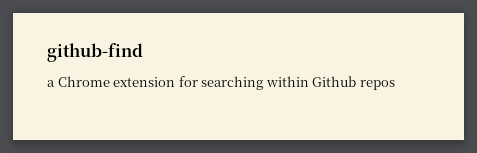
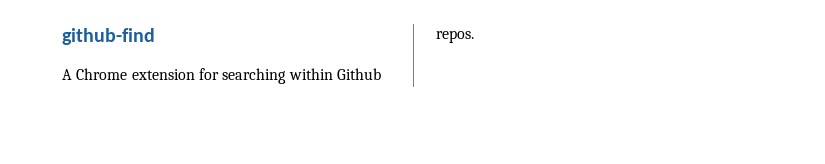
[47,80,55,87] a -> [62,69,72,80] A
[359,80,395,90] repos -> [436,30,474,43] repos.

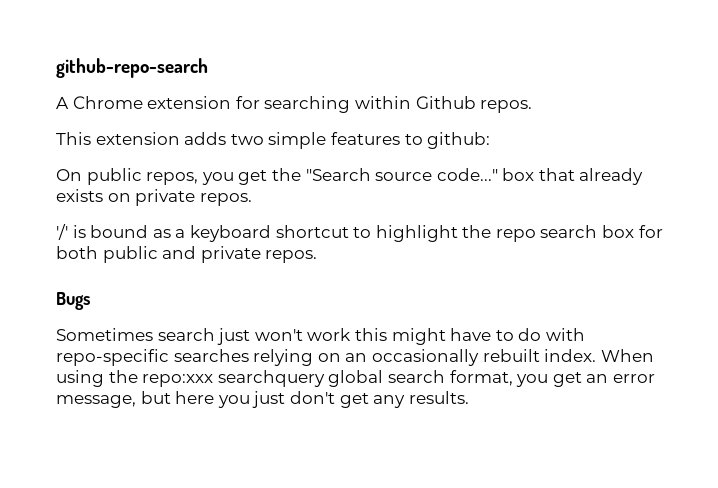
[62,28,155,45] github-find -> [56,58,208,78] github-repo-search
(474, 36) none -> [56,132,491,149] [56,168,644,185] [56,189,252,206] [56,224,663,242] [56,246,318,263] [56,292,90,310] [56,328,585,345] [56,349,654,366] [56,370,655,387] [56,391,469,408] // This extension adds two simple features to github: // On public repos, you get the "Search source code..." box that already exists on private repos. // '/' is bound as a keyboard shortcut to highlight the repo search box for both public and private repos. // Bugs // Sometimes search just won't work this might have to do with repo-specific searches relying on an occasionally rebuilt index. When using the repo:xxx searchquery global search format, you get an error message, but here you just don't get any results.

